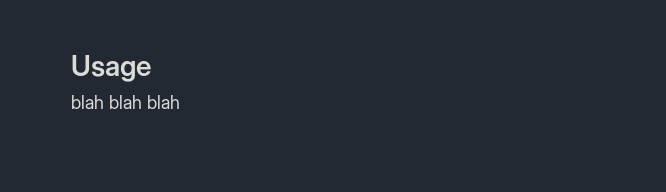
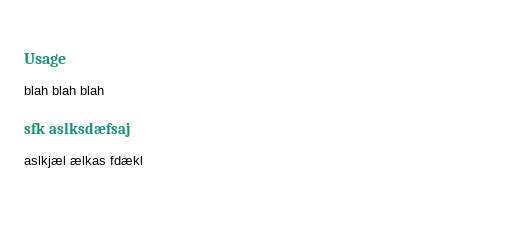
(180, 102) none -> [24,122,130,137] [24,156,143,168] // sfk aslksdæfsaj // aslkjæl ælkas fdækl

